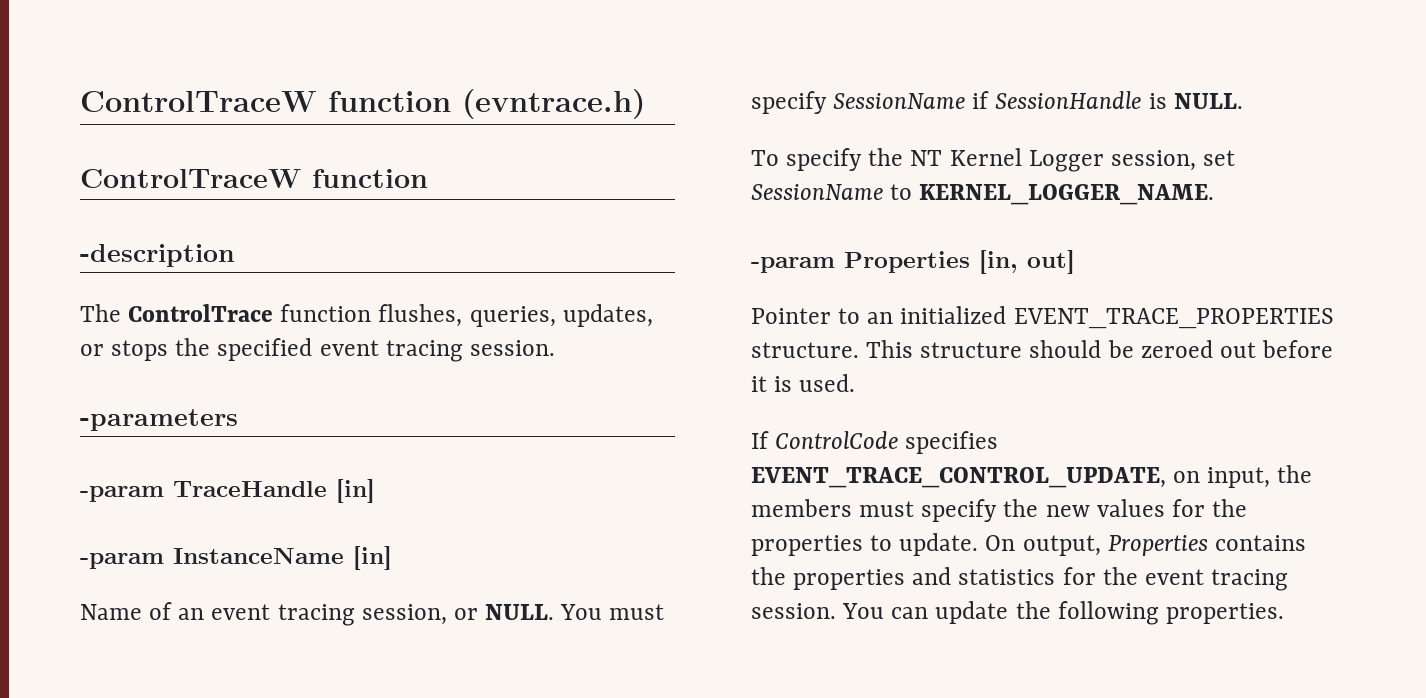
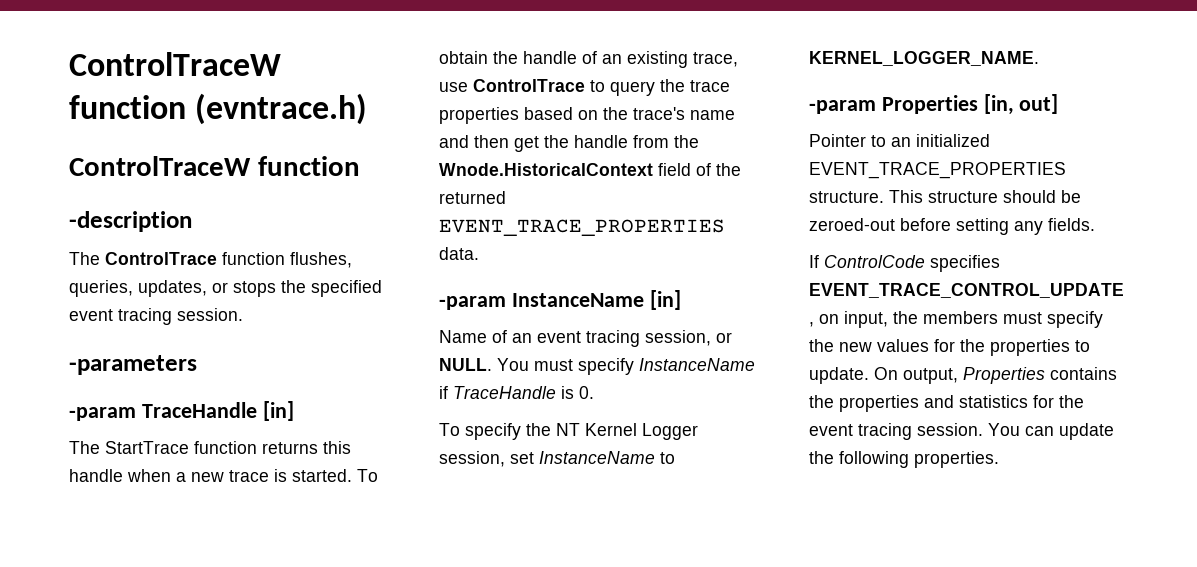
(375, 491) none -> [69,441,351,454] [69,469,378,482] [439,51,738,68] [439,79,730,96] [439,107,735,124] [439,135,699,152] [439,163,741,176] [439,191,506,204] [439,219,725,236] [439,247,479,260] // The StartTrace function returns this handle when a new trace is started. To obtain the handle of an existing trace, use ControlTrace to query the trace properties based on the trace's name and then get the handle from the Wnode.HistoricalContext field of the returned EVENT_TRACE_PROPERTIES data.
[833,91,1243,109] SessionName if SessionHandle is NULL. -> [639,358,755,371] [439,386,594,399] InstanceName if TraceHandle is 0.
[751,184,883,200] SessionName -> [539,451,655,464] InstanceName
[1140,340,1334,358] [751,374,856,392] zeroed out before it is used. -> [809,218,1095,235] zeroed-out before setting any fields.

